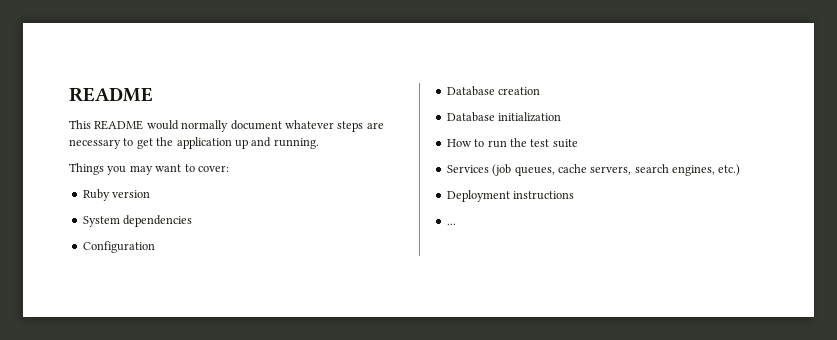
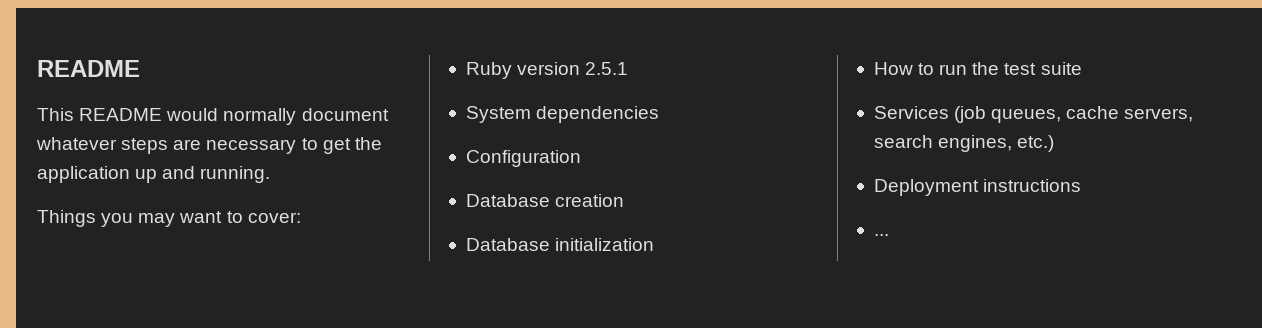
(151, 194) none -> [585,62,629,75] 2.5.1

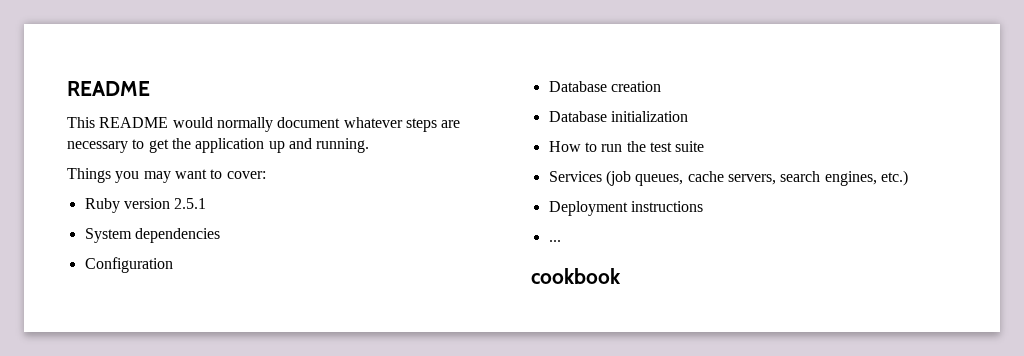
(889, 235) none -> [531,268,621,284] // cookbook

